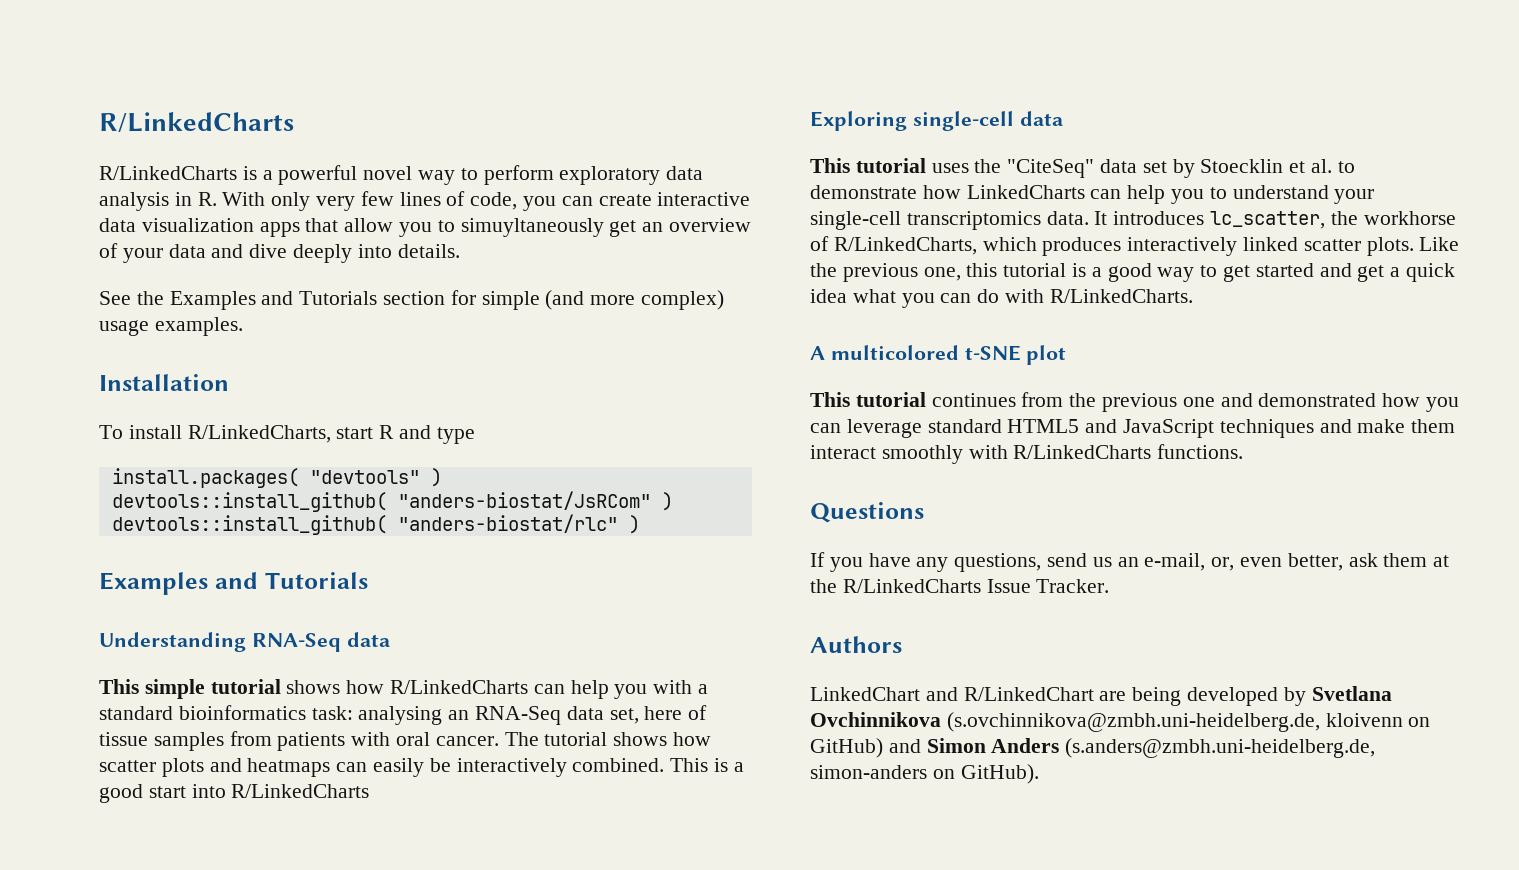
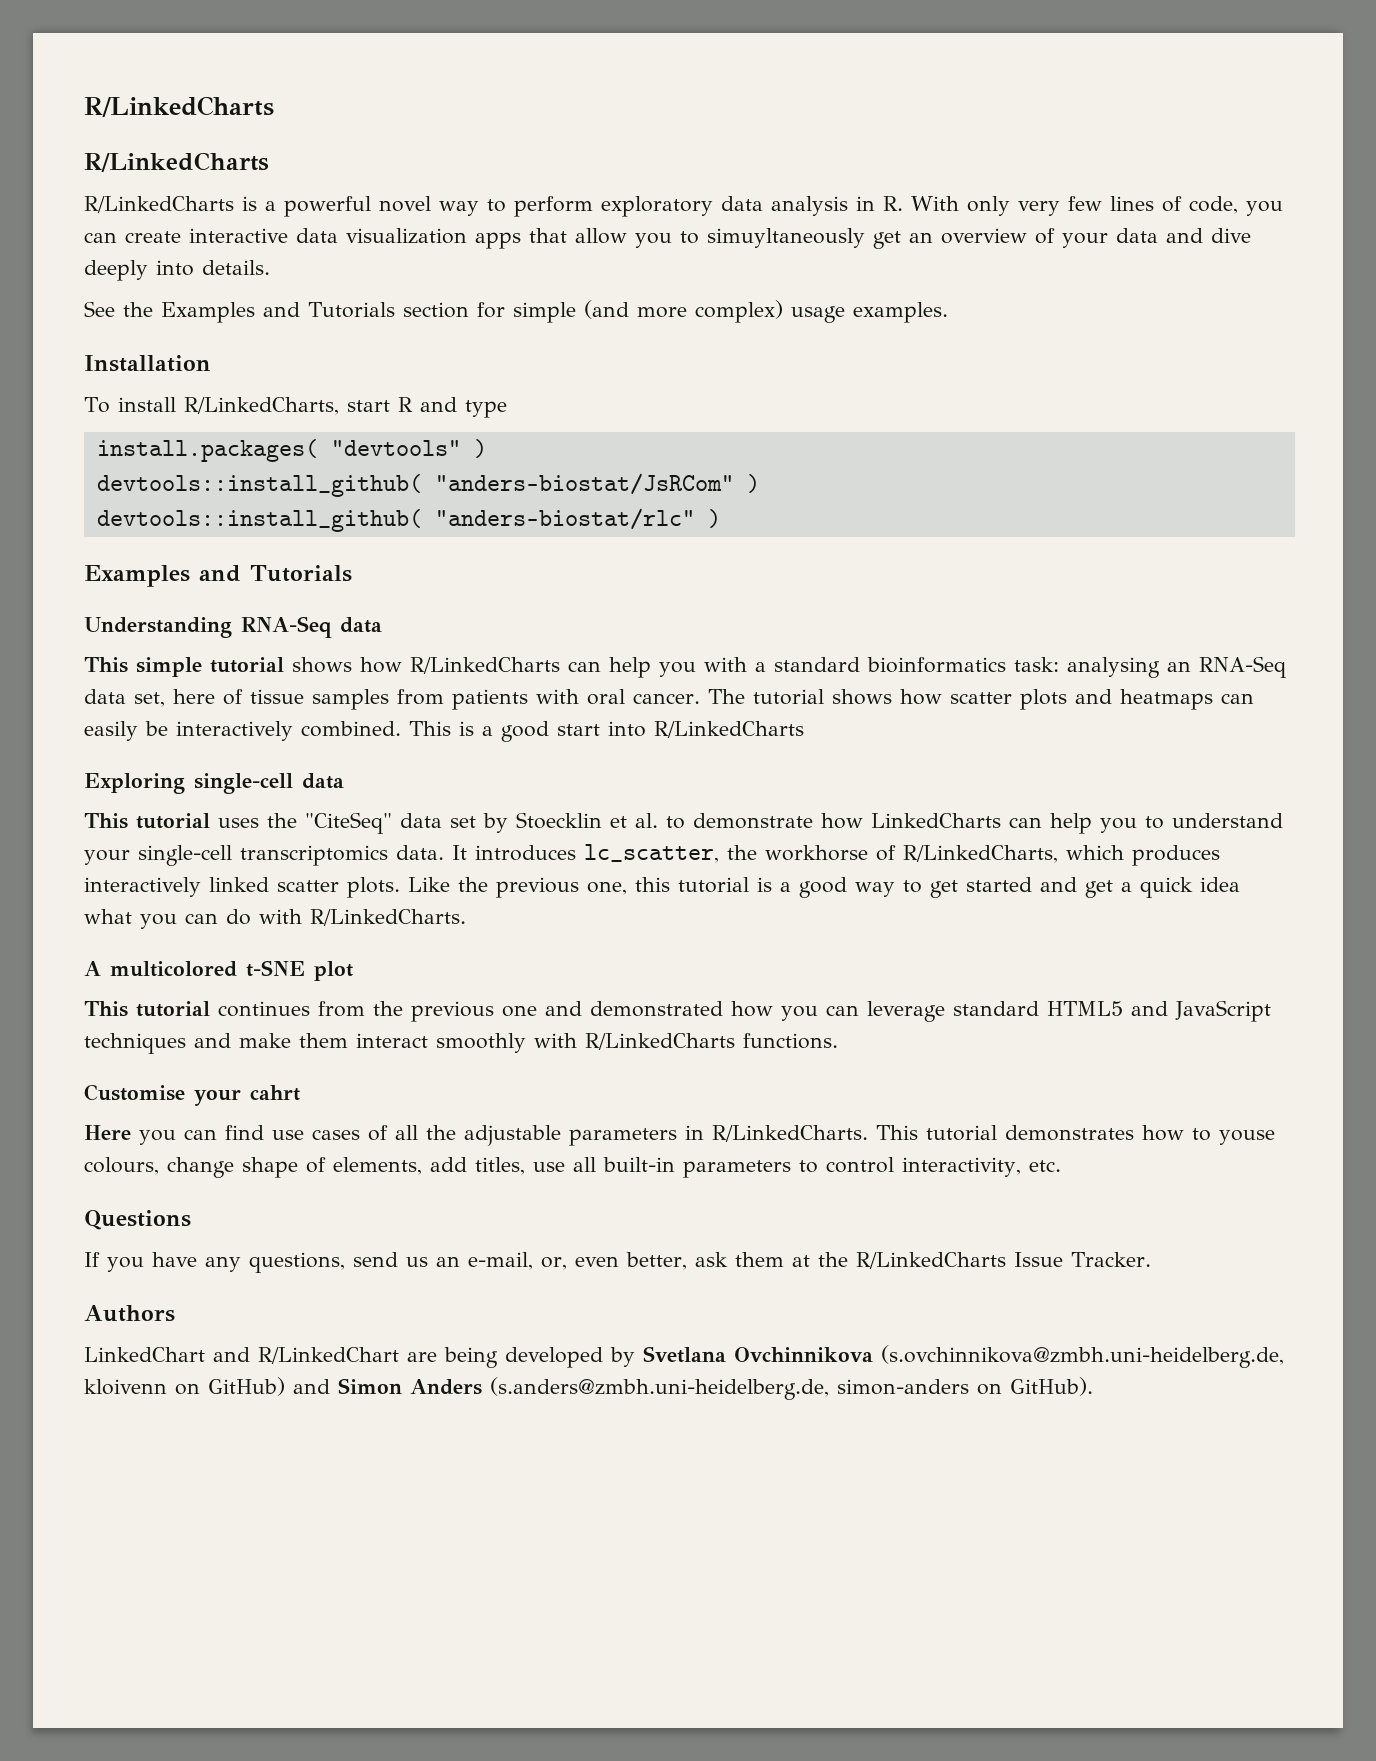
[99,112,294,133] [99,166,237,180] R/LinkedCharts // R/LinkedCharts -> [84,96,274,117] [84,152,269,172] [84,196,234,213] R/LinkedCharts // R/LinkedCharts // R/LinkedCharts
(1244, 451) none -> [84,1084,300,1106] [84,1125,1275,1146] [84,1157,1061,1178] // Customise your cahrt // Here you can find use cases of all the adjustable parameters in R/LinkedCharts. This tutorial demonstrates how to youse colours, change shape of elements, add titles, use all built-in parameters to control interactivity, etc.

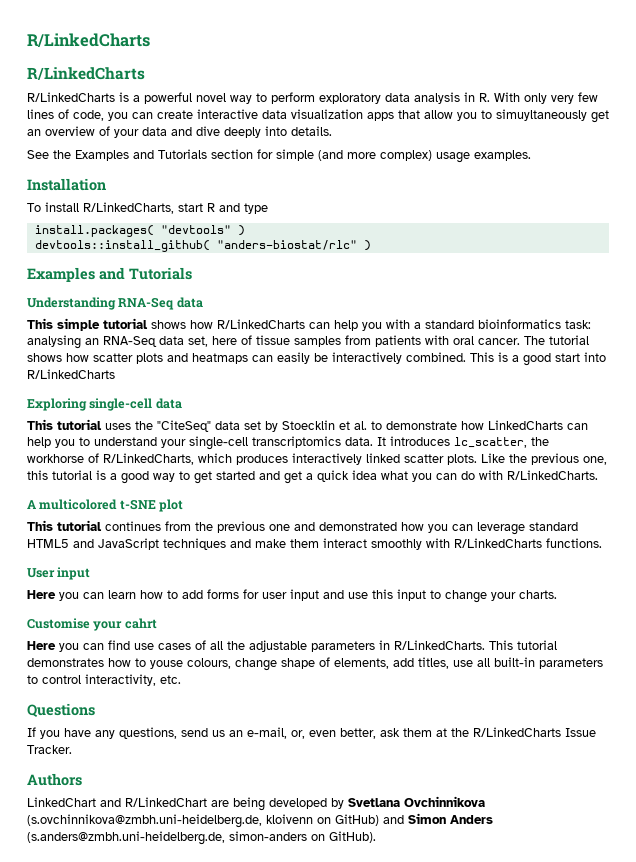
[96,473,760,497] // devtools::install_github( "anders-biostat/JsRCom" ) -> (245, 230) none
(838, 1041) none -> [27,567,91,580] [27,589,557,603] // User input // Here you can learn how to add forms for user input and use this input to change your charts.

